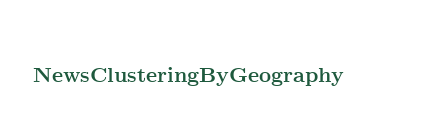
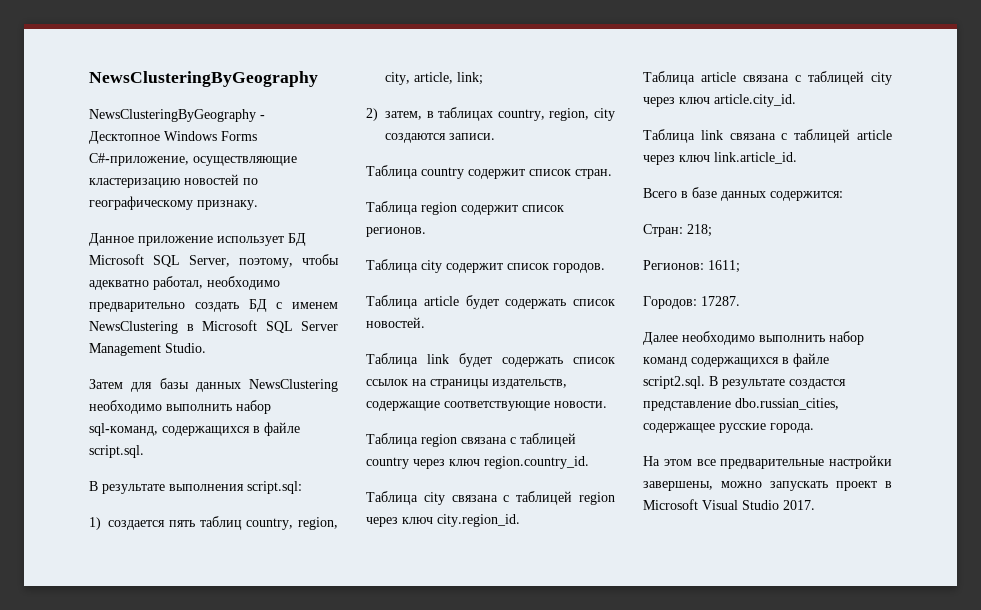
[33,67,344,86] NewsClusteringByGeography -> [89,71,318,87] [89,109,265,122] [89,131,257,144] [89,153,297,166] [89,174,258,188] [89,196,258,210] [89,233,306,246] [89,254,339,268] [89,276,280,290] [89,299,338,312] [89,320,338,334] [89,343,206,356] [89,378,338,392] [89,400,271,414] [89,422,300,436] [89,445,144,458] [89,481,302,494] [89,516,338,530] [385,72,483,85] [366,107,615,121] [385,133,495,143] [366,165,612,179] [366,201,564,215] [366,227,426,237] [366,259,605,273] [366,295,615,309] [366,317,425,328] [366,353,615,367] [366,379,567,389] [366,401,607,411] [366,433,576,447] [366,456,589,469] [366,491,615,505] [366,514,520,527] [643,71,892,85] [643,94,796,107] [643,129,892,143] [643,152,797,165] [643,187,843,201] [643,224,712,237] [643,260,740,273] [643,296,740,309] [643,331,864,345] [643,353,829,367] [643,376,846,389] [643,398,839,411] [643,423,814,433] [643,455,892,469] [643,481,892,491] [643,499,815,510] NewsClusteringByGeography // NewsClusteringByGeography - Десктопное Windows Forms C#-приложение, осуществляющие кластеризацию новостей по географическому признаку. // Данное приложение использует БД Microsoft SQL Server, поэтому, чтобы адекватно работал, необходимо предварительно создать БД с именем NewsClustering в Microsoft SQL Server Management Studio. // Затем для базы данных NewsClustering необходимо выполнить набор sql-команд, содержащихся в файле script.sql. // В результате выполнения script.sql: // 1) cоздается пять таблиц country, region, city, article, link; // 2) затем, в таблицах country, region, city создаются записи. // Таблица country содержит список стран. // Таблица region содержит список регионов. // Таблица city содержит список городов. // Таблица article будет содержать список новостей. // Таблица link будет содержать список ссылок на страницы издательств, содержащие соответствующие новости. // Таблица region связана с таблицей country через ключ region.country_id. // Таблица city связана с таблицей region через ключ city.region_id. // Таблица article связана с таблицей city через ключ article.city_id. // Таблица link связана с таблицей article через ключ link.article_id. // Всего в базе данных содержится: // Стран: 218; // Регионов: 1611; // Городов: 17287. // Далее необходимо выполнить набор команд содержащихся в файле script2.sql. В результате создастся представление dbo.russian_cities, содержащее русские города. // На этом все предварительные настройки завершены, можно запускать проект в Microsoft Visual Studio 2017.

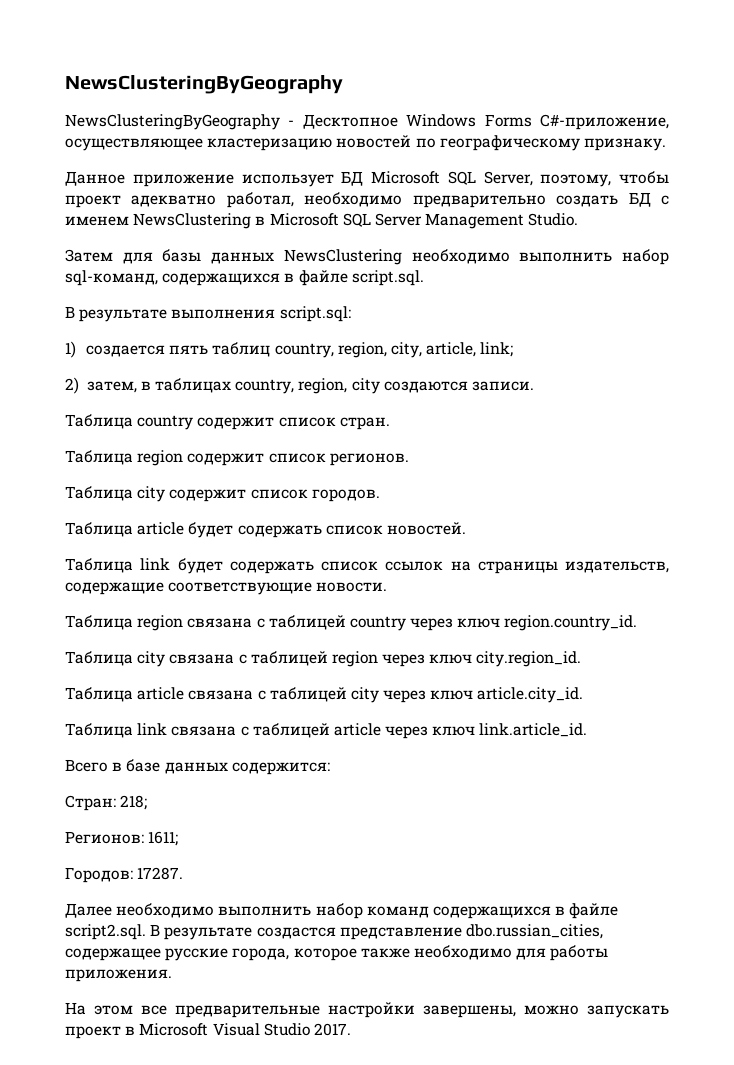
[193,156,297,166] осуществляющие -> [65,138,203,151] осуществляющее
(339, 259) none -> [65,195,121,208] проект
[770,423,814,433] города. -> [232,945,609,961] [65,969,172,982] города, которое также необходимо для работы приложения.

